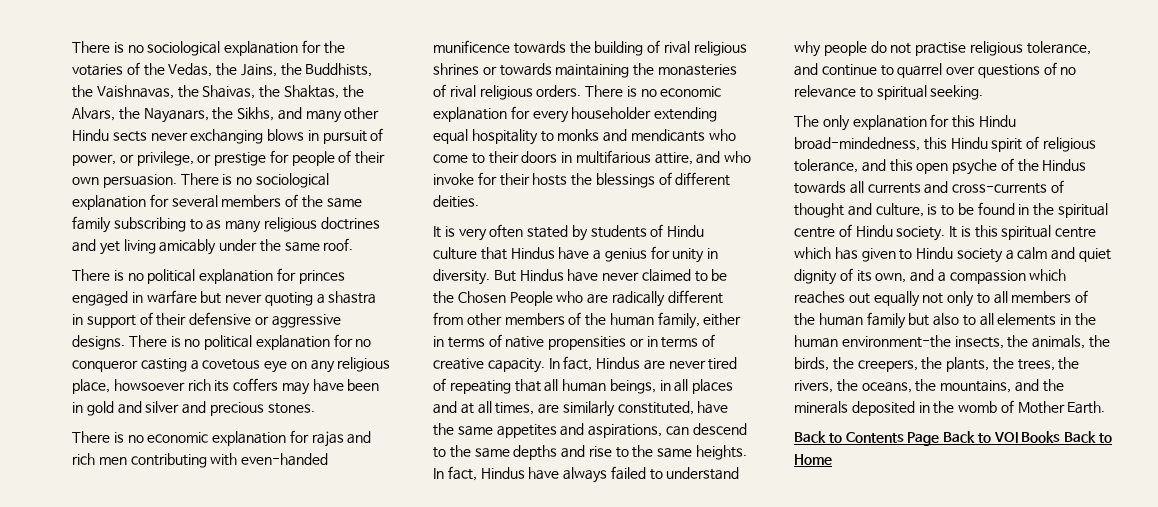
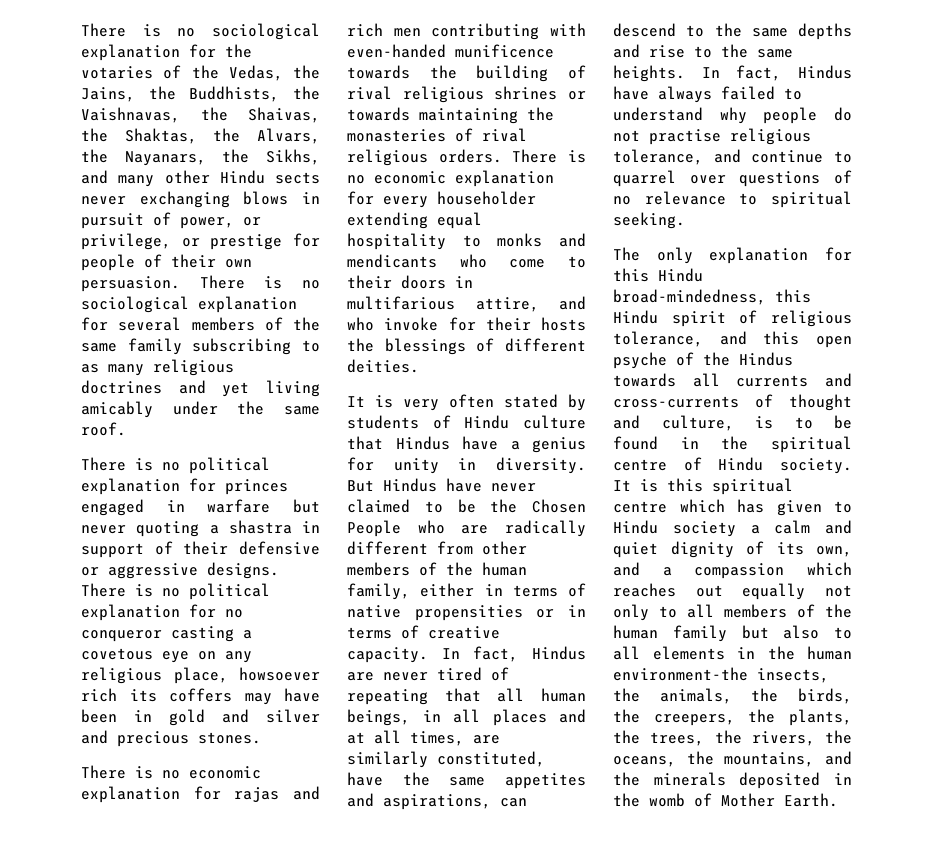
[794,431,1113,446] [794,454,832,465] // Back to Contents Page Back to VOI Books Back to Home -> (838, 800) none

